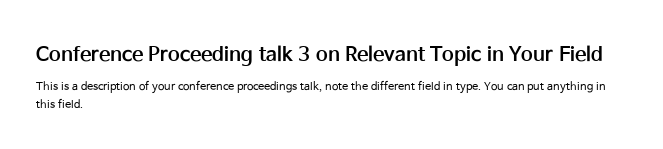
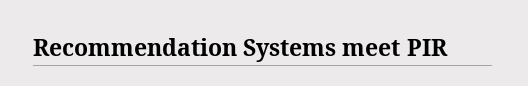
[36,45,603,66] [36,80,607,94] [36,98,83,109] Conference Proceeding talk 3 on Relevant Topic in Your Field // This is a description of your conference proceedings talk, note the different field in type. You can put anything in this field. -> [33,38,448,62] Recommendation Systems meet PIR

